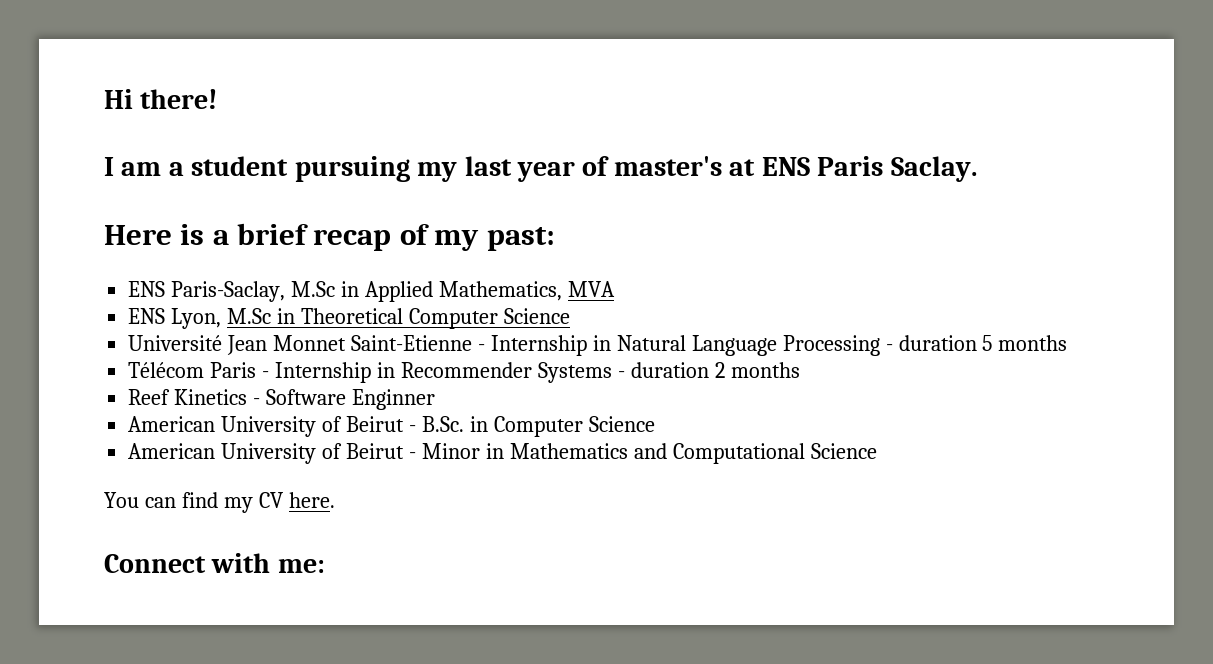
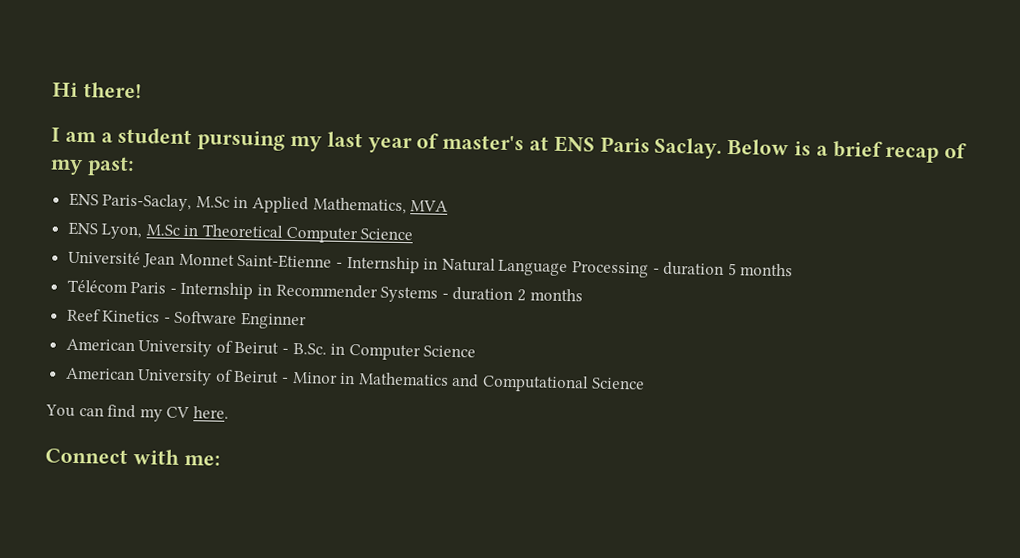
[104,225,172,245] // Here -> [727,139,790,156] Below

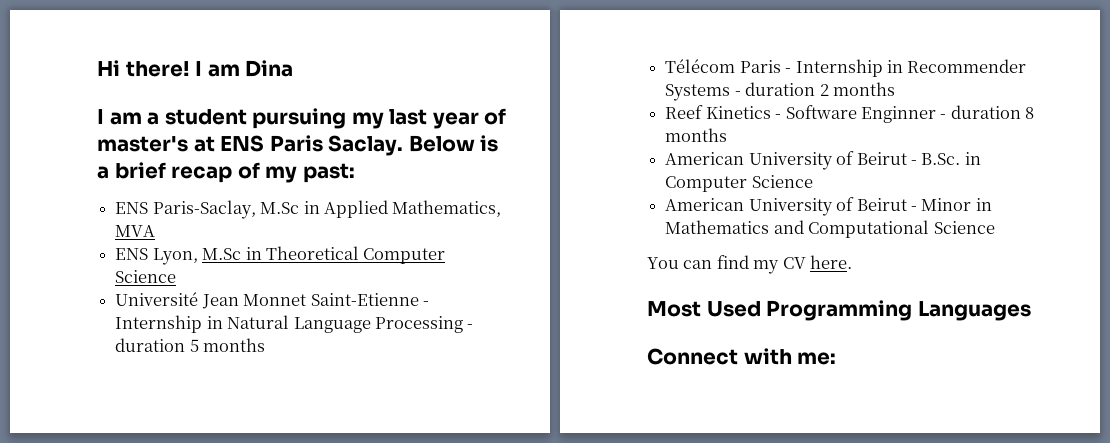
(142, 90) none -> [195,60,294,77] I am Dina
(308, 321) none -> [940,105,1035,119] [665,128,728,142] - duration 8 months
(229, 412) none -> [647,300,1031,321] // Most Used Programming Languages

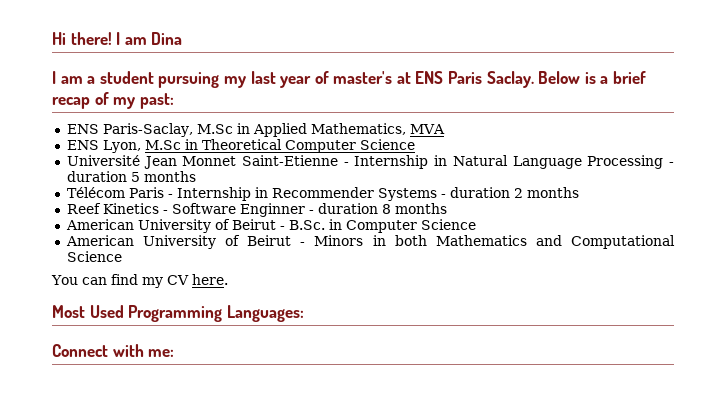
[921,198,992,211] Minor in -> [314,235,427,246] Minors in both
[917,301,1031,321] Languages -> [226,305,304,322] Languages:

